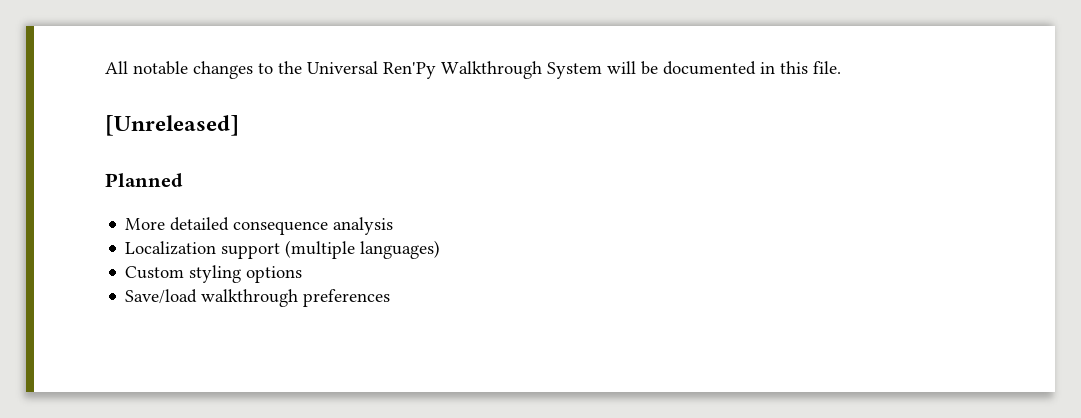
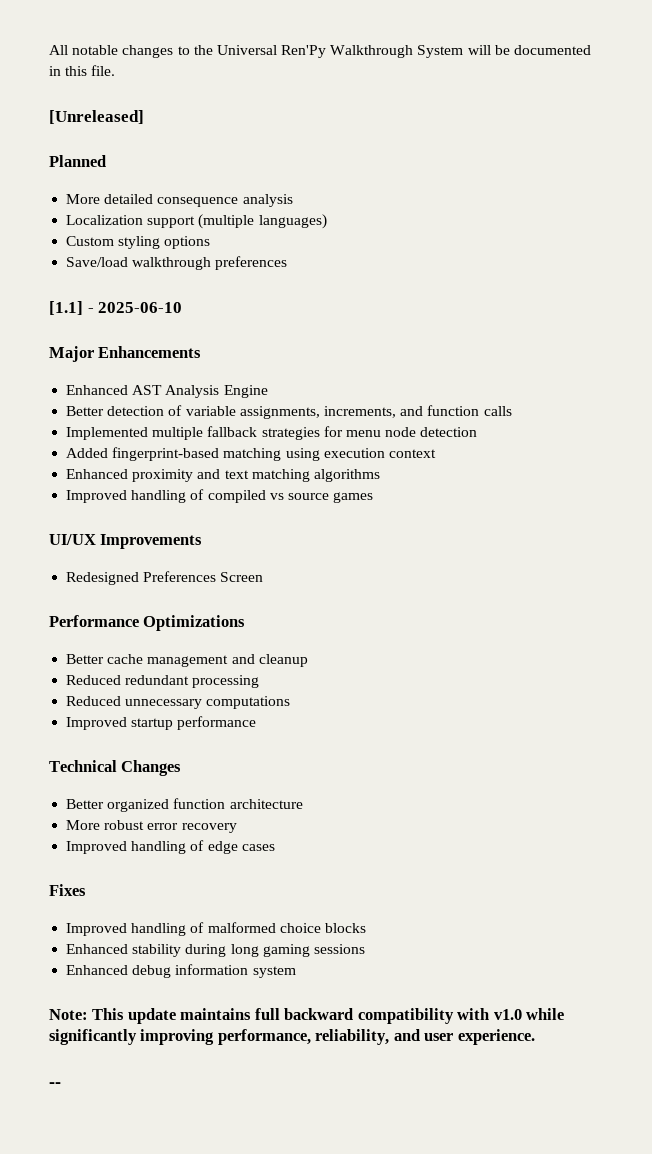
(391, 298) none -> [49,301,183,315] [49,346,202,362] [66,385,268,398] [66,405,512,419] [66,426,478,440] [66,447,436,461] [66,469,380,482] [66,489,374,503] [49,534,203,549] [66,571,264,585] [49,615,246,631] [66,654,308,667] [66,675,260,688] [66,696,291,709] [66,716,257,730] [49,760,182,776] [66,798,303,812] [66,820,237,833] [66,840,275,854] [49,884,86,896] [66,922,366,936] [66,944,365,957] [66,964,296,978] [49,1008,565,1024] [49,1029,535,1045] [49,1082,61,1088] // [1.1] - 2025-06-10 // Major Enhancements // Enhanced AST Analysis Engine // Better detection of variable assignments, increments, and function calls // Implemented multiple fallback strategies for menu node detection // Added fingerprint-based matching using execution context // Enhanced proximity and text matching algorithms // Improved handling of compiled vs source games // UI/UX Improvements // Redesigned Preferences Screen // Performance Optimizations // Better cache management and cleanup // Reduced redundant processing // Reduced unnecessary computations // Improved startup performance // Technical Changes // Better organized function architecture // More robust error recovery // Improved handling of edge cases // Fixes // Improved handling of malformed choice blocks // Enhanced stability during long gaming sessions // Enhanced debug information system // Note: This update maintains full backward compatibility with v1.0 while significantly improving performance, reliability, and user experience. // --

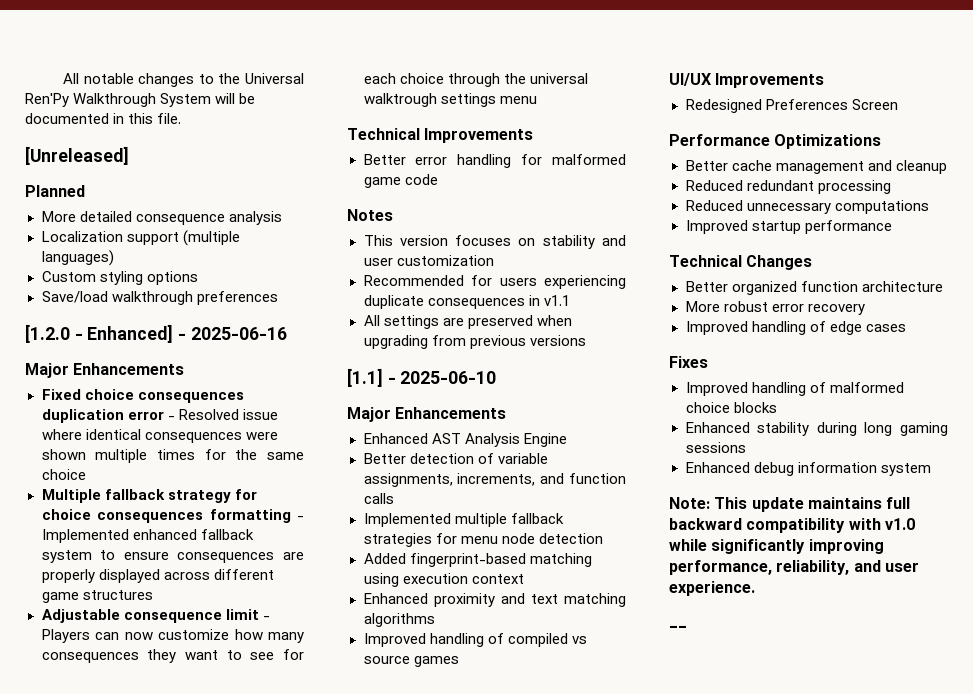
(288, 263) none -> [25,324,287,343] [25,363,185,378] [41,389,244,403] [41,409,278,423] [41,429,278,443] [41,449,304,463] [41,469,86,480] [41,489,257,503] [41,509,304,523] [41,529,254,543] [41,550,304,563] [41,569,274,583] [41,590,153,603] [41,609,270,623] [41,629,304,643] [41,649,304,663] [363,73,588,87] [363,93,537,107] [347,128,534,143] [363,154,626,168] [363,174,438,188] [347,209,393,221] [363,235,626,249] [363,255,494,266] [363,275,626,289] [363,295,570,309] [363,315,572,329] [363,335,586,349] // [1.2.0 - Enhanced] - 2025-06-16 // Major Enhancements // Fixed choice consequences duplication error - Resolved issue where identical consequences were shown multiple times for the same choice // Multiple fallback strategy for choice consequences formatting - Implemented enhanced fallback system to ensure consequences are properly displayed across different game structures // Adjustable consequence limit - Players can now customize how many consequences they want to see for each choice through the universal walktrough settings menu // Technical Improvements // Better error handling for malformed game code // Notes // This version focuses on stability and user customization // Recommended for users experiencing duplicate consequences in v1.1 // All settings are preserved when upgrading from previous versions

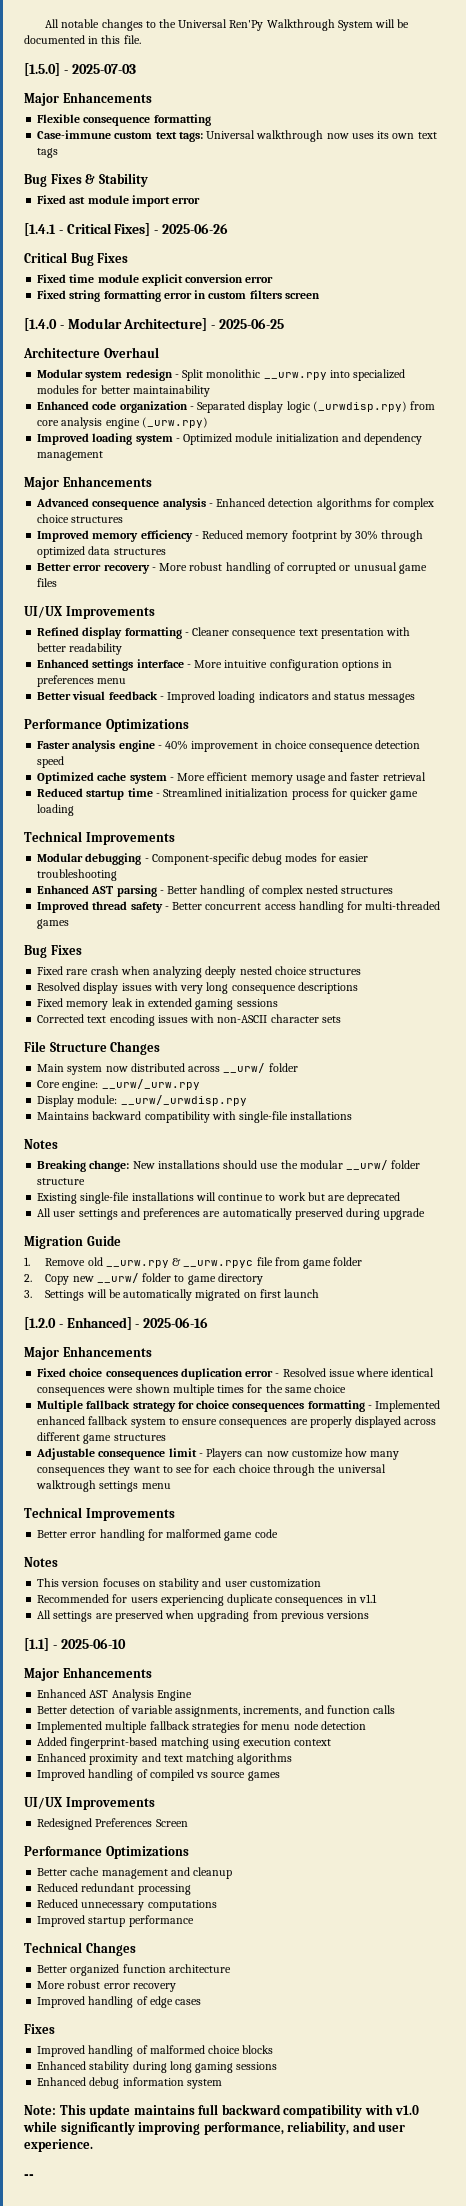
[25,146,129,165] [25,185,85,197] [41,211,282,225] [41,230,240,246] [41,250,114,266] [41,271,198,285] [41,291,278,305] [Unreleased] // Planned // More detailed consequence analysis // Localization support (multiple languages) // Custom styling options // Save/load walkthrough preferences -> [24,63,136,76] [24,92,152,106] [37,114,211,126] [37,130,437,142] [37,148,59,158] [24,173,148,187] [37,195,201,207] [24,223,228,236] [24,252,129,266] [37,274,274,286] [37,290,320,302] [24,318,284,331] [23,347,159,358] [37,369,406,381] [37,385,210,397] [37,401,436,413] [37,417,208,429] [37,433,423,445] [37,451,104,461] [24,476,152,490] [36,498,435,510] [37,514,124,523] [37,530,424,542] [37,546,166,558] [37,562,427,574] [37,578,58,587] [24,606,155,619] [37,627,411,639] [37,643,123,655] [37,659,393,671] [37,675,127,687] [37,691,416,703] [24,719,189,732] [37,740,421,752] [37,756,65,768] [37,772,426,784] [37,788,419,800] [37,804,75,816] [24,831,175,845] [37,853,368,865] [37,869,118,881] [37,885,394,897] [37,901,441,913] [37,919,70,929] [24,945,82,958] [37,966,362,978] [37,982,358,994] [37,998,278,1010] [37,1014,341,1026] [24,1041,161,1055] [37,1063,298,1075] [37,1079,200,1091] [37,1095,247,1107] [37,1111,353,1123] [24,1139,58,1149] [37,1160,421,1172] [37,1178,86,1185] [37,1192,401,1204] [37,1208,426,1220] [24,1235,121,1249] [24,1257,363,1269] [24,1273,263,1285] [24,1289,320,1301] [1.5.0] - 2025-07-03 // Major Enhancements // Flexible consequence formatting // Case-immune custom text tags: Universal walkthrough now uses its own text tags // Bug Fixes & Stability // Fixed ast module import error // [1.4.1 - Critical Fixes] - 2025-06-26 // Critical Bug Fixes // Fixed time module explicit conversion error // Fixed string formatting error in custom filters screen // [1.4.0 - Modular Architecture] - 2025-06-25 // Architecture Overhaul // Modular system redesign - Split monolithic __urw.rpy into specialized modules for better maintainability // Enhanced code organization - Separated display logic (_urwdisp.rpy) from core analysis engine (_urw.rpy) // Improved loading system - Optimized module initialization and dependency management // Major Enhancements // Advanced consequence analysis - Enhanced detection algorithms for complex choice structures // Improved memory efficiency - Reduced memory footprint by 30% through optimized data structures // Better error recovery - More robust handling of corrupted or unusual game files // UI/UX Improvements // Refined display formatting - Cleaner consequence text presentation with better readability // Enhanced settings interface - More intuitive configuration options in preferences menu // Better visual feedback - Improved loading indicators and status messages // Performance Optimizations // Faster analysis engine - 40% improvement in choice consequence detection speed // Optimized cache system - More efficient memory usage and faster retrieval // Reduced startup time - Streamlined initialization process for quicker game loading // Technical Improvements // Modular debugging - Component-specific debug modes for easier troubleshooting // Enhanced AST parsing - Better handling of complex nested structures // Improved thread safety - Better concurrent access handling for multi-threaded games // Bug Fixes // Fixed rare crash when analyzing deeply nested choice structures // Resolved display issues with very long consequence descriptions // Fixed memory leak in extended gaming sessions // Corrected text encoding issues with non-ASCII character sets // File Structure Changes // Main system now distributed across __urw/ folder // Core engine: __urw/_urw.rpy // Display module: __urw/_urwdisp.rpy // Maintains backward compatibility with single-file installations // Notes // Breaking change: New installations should use the modular __urw/ folder structure // Existing single-file installations will continue to work but are deprecated // All user settings and preferences are automatically preserved during upgrade // Migration Guide // 1. Remove old __urw.rpy & __urw.rpyc file from game folder // 2. Copy new __urw/ folder to game directory // 3. Settings will be automatically migrated on first launch

